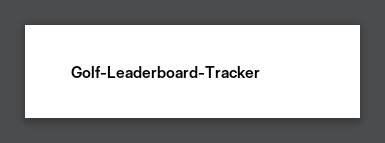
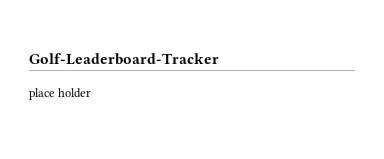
(260, 72) none -> [29,88,92,100] // place holder

